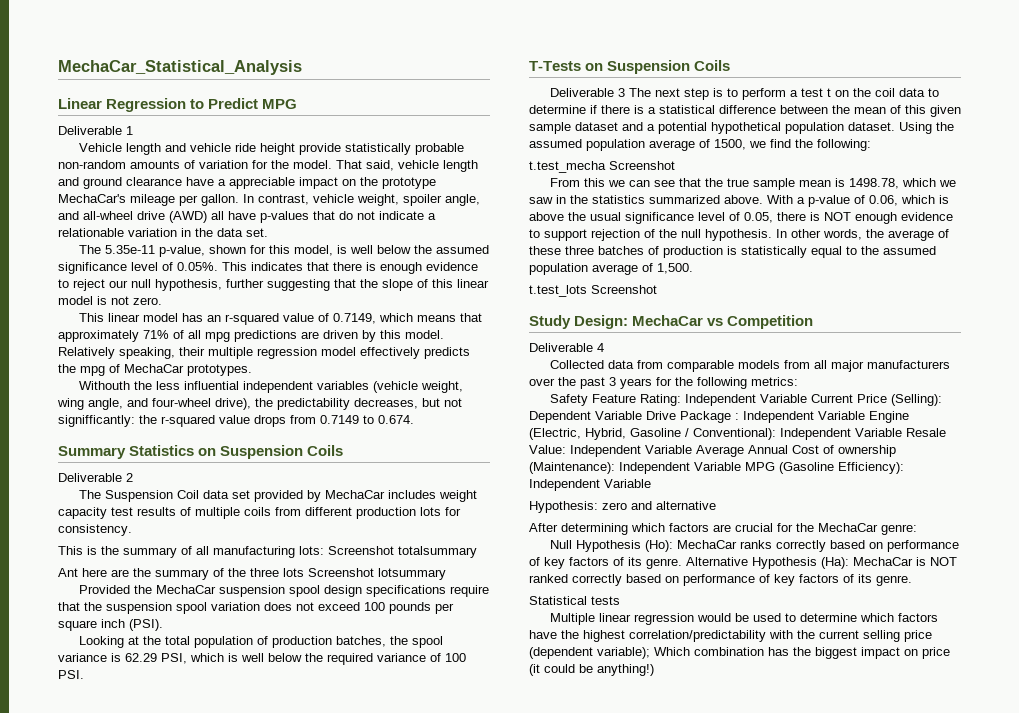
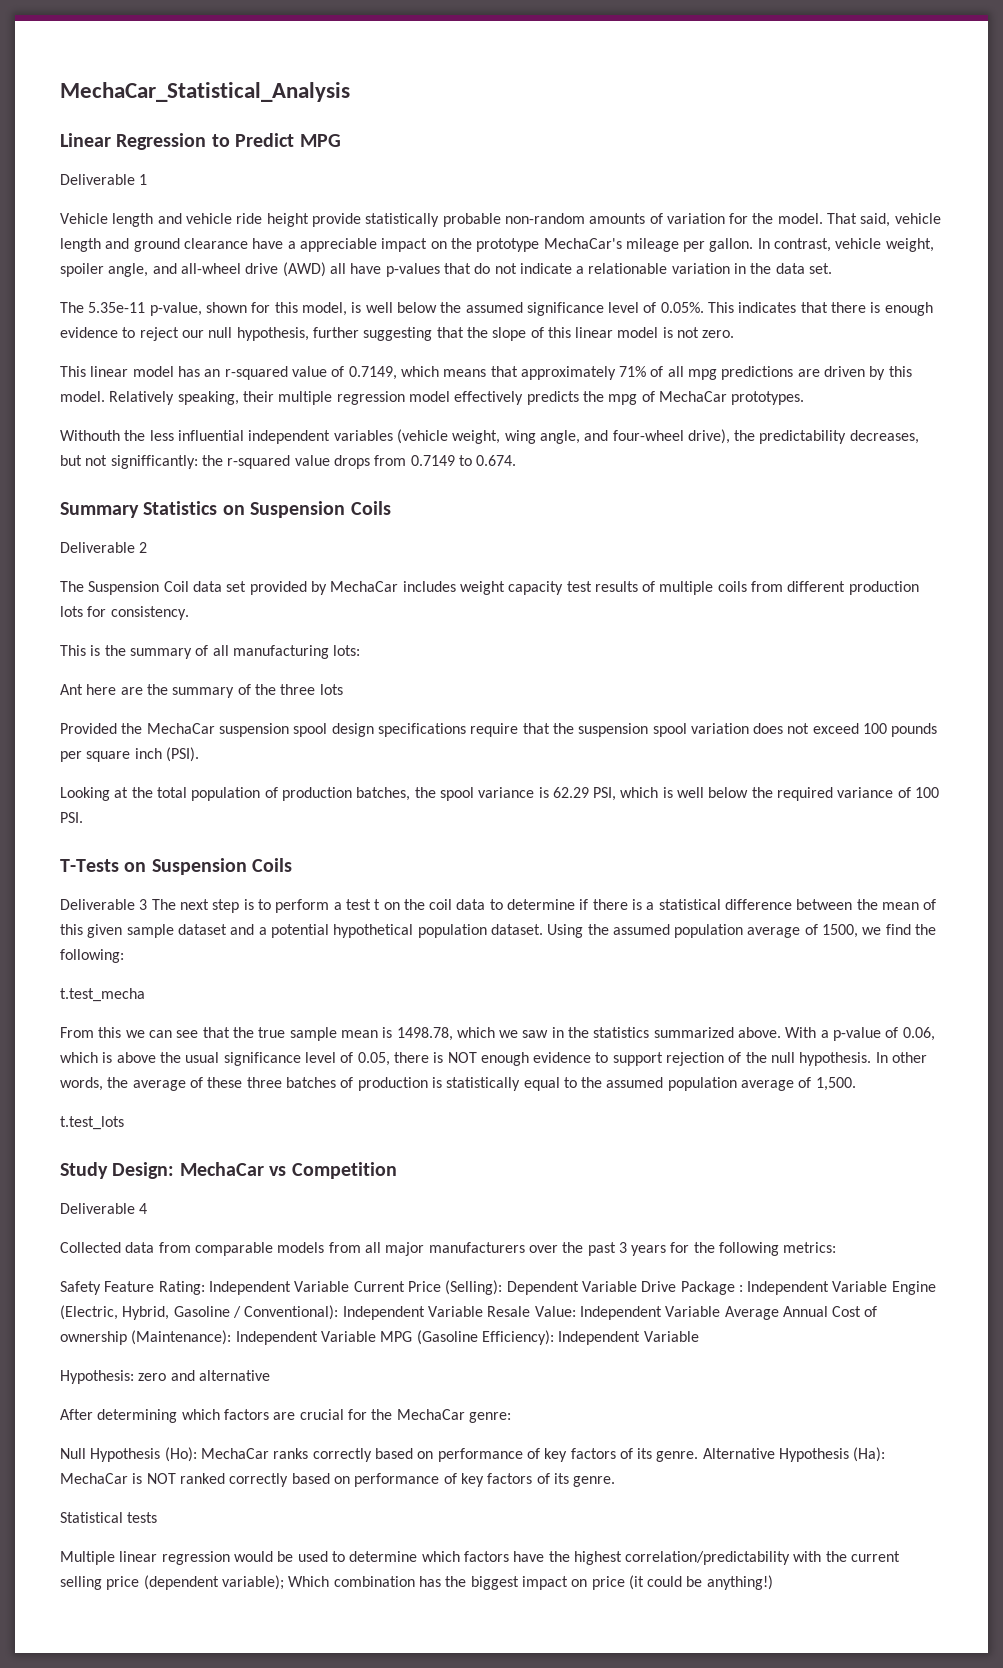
[328,546,477,558] Screenshot totalsummary -> (361, 650) none
[308,568,446,580] Screenshot lotsummary -> (343, 689) none
[609,161,675,170] Screenshot -> (145, 995) none
[591,285,657,294] Screenshot -> (124, 1123) none

